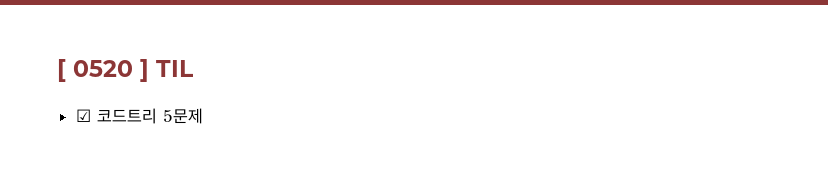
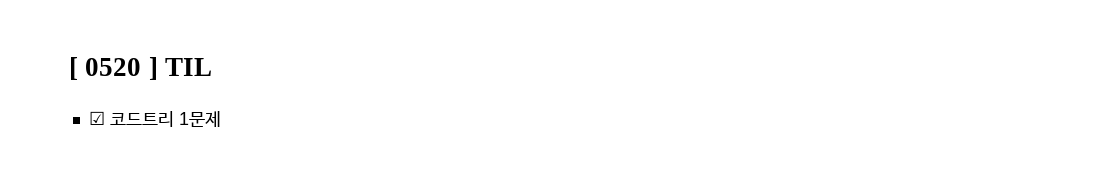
[162,108,203,124] 5문제 -> [178,111,221,127] 1문제

